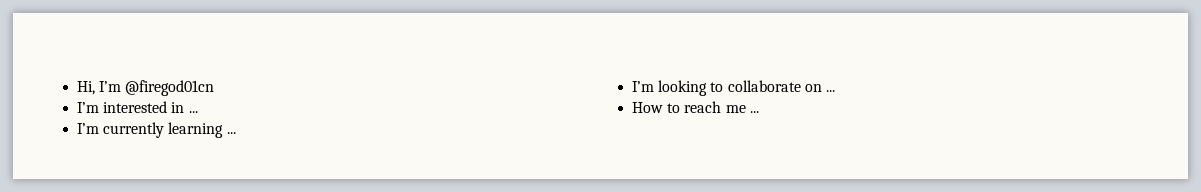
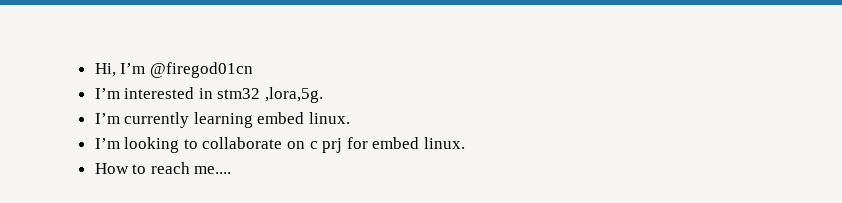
[188,111,198,113] ... -> [217,87,324,103] stm32 ,lora,5g.
[226,132,236,134] ... -> [257,112,351,124] embed linux.
[825,90,835,92] ... -> [309,137,466,153] c prj for embed linux.
[725,105,759,113] me ... -> [194,166,232,174] me....

